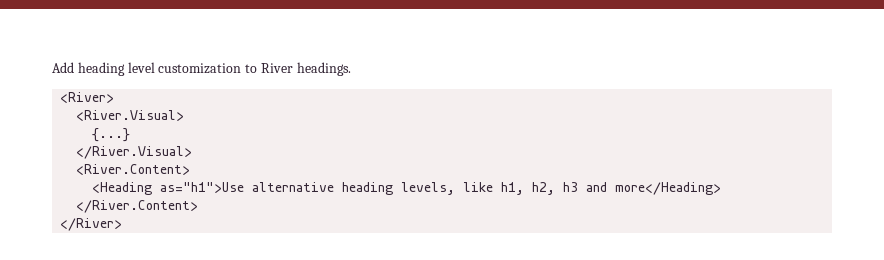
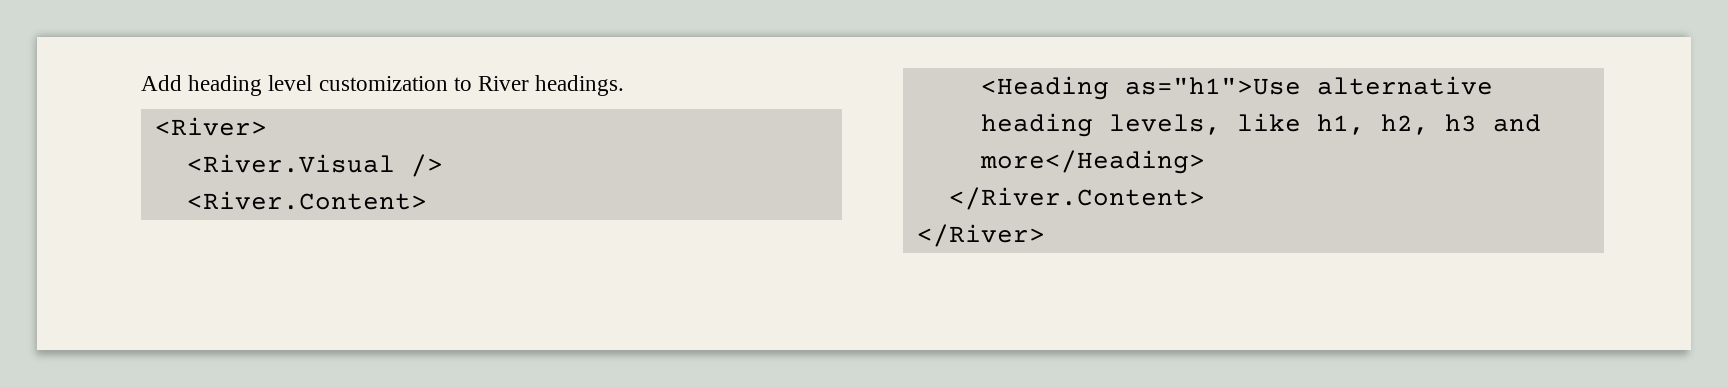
[76,110,185,121] [92,128,131,142] [76,146,193,159] <River.Visual> // {...} // </River.Visual> -> [186,154,443,177] <River.Visual />

